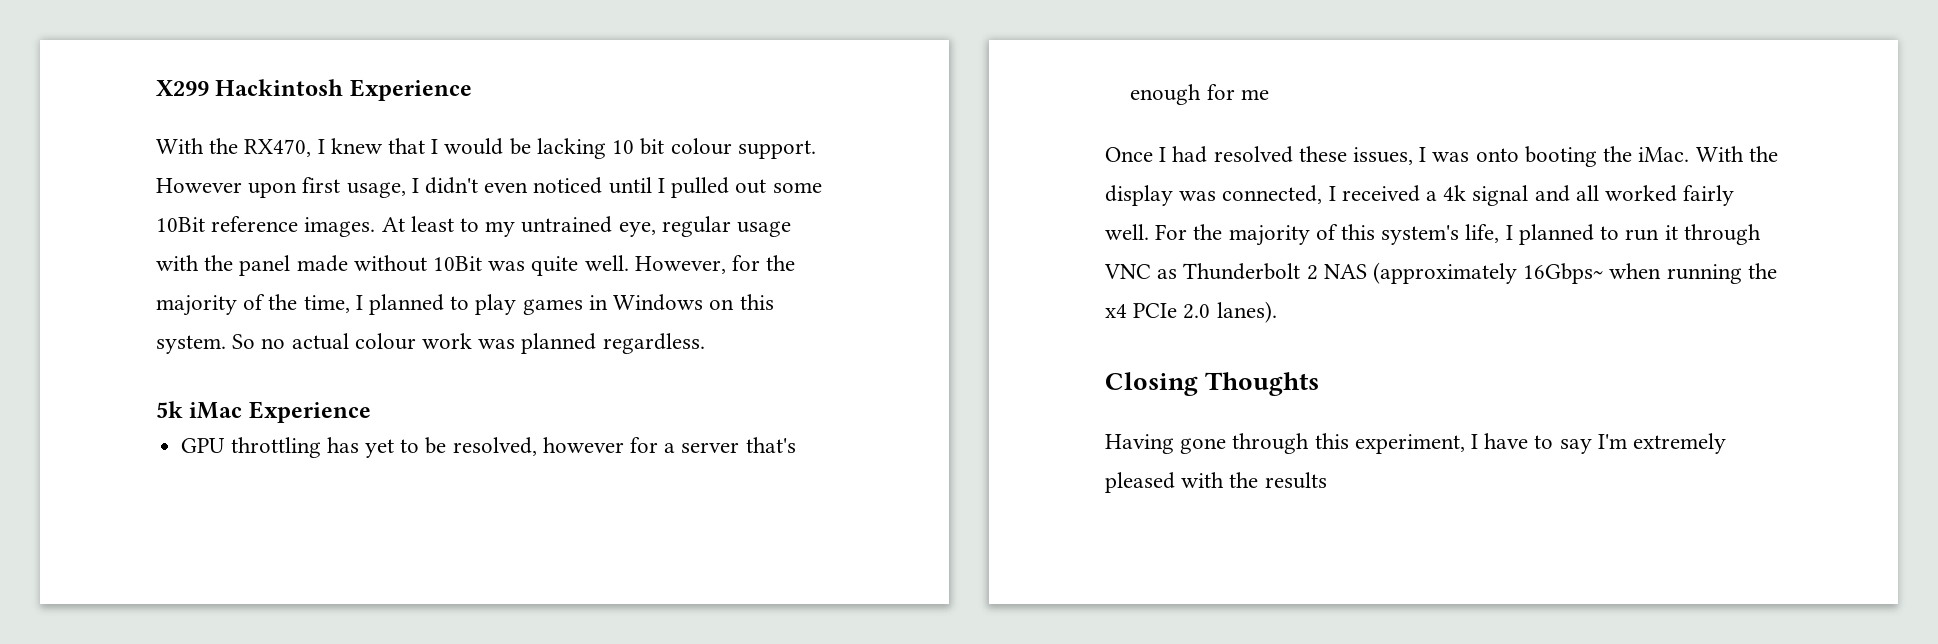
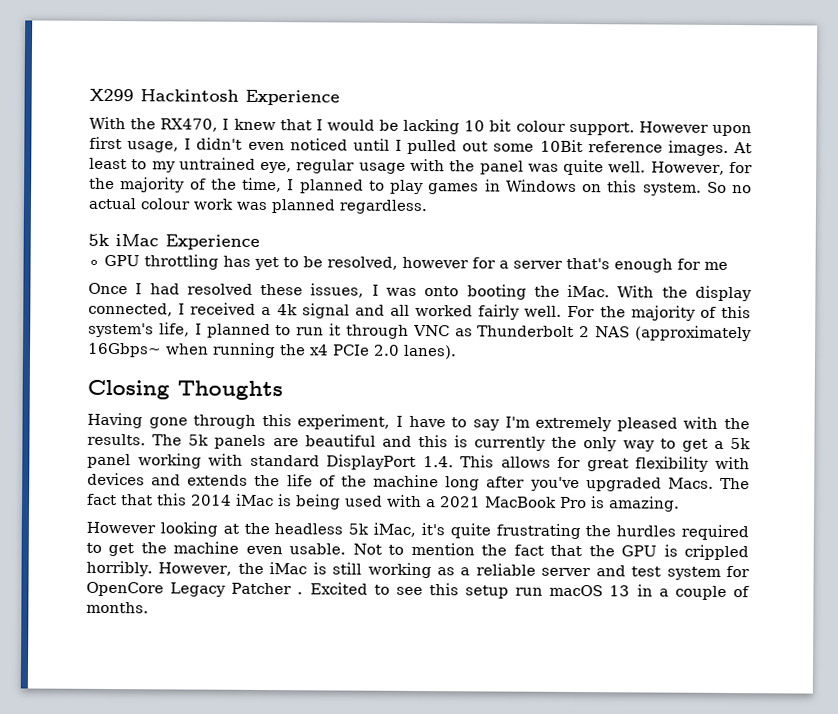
[296,255,483,272] made without 10Bit -> (524, 167) none
[1179,191,1217,201] was -> (753, 293) none
[1264,472,1327,489] results -> [87,433,751,452] [87,453,750,472] [87,472,750,492] [87,493,680,512] [86,521,749,541] [86,541,749,561] [86,560,750,580] [86,581,750,600] [86,601,149,614] results. The 5k panels are beautiful and this is currently the only way to get a 5k panel working with standard DisplayPort 1.4. This allows for great flexibility with devices and extends the life of the machine long after you've upgraded Macs. The fact that this 2014 iMac is being used with a 2021 MacBook Pro is amazing. // However looking at the headless 5k iMac, it's quite frustrating the hurdles required to get the machine even usable. Not to mention the fact that the GPU is crippled horribly. However, the iMac is still working as a reliable server and test system for OpenCore Legacy Patcher . Excited to see this setup run macOS 13 in a couple of months.

